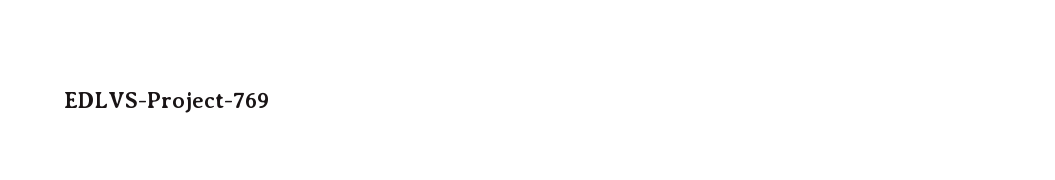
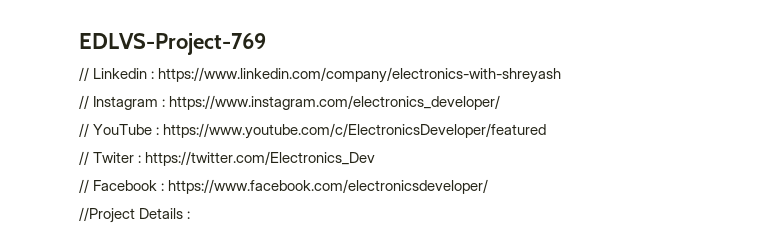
(269, 102) none -> [79,67,562,83] [79,95,501,110] [79,123,547,139] [79,151,376,166] [79,179,489,194] [79,207,191,223] // // Linkedin : https://www.linkedin.com/company/electronics-with-shreyash // // Instagram : https://www.instagram.com/electronics_developer/ // // YouTube : https://www.youtube.com/c/ElectronicsDeveloper/featured // // Twiter : https://twitter.com/Electronics_Dev // // Facebook : https://www.facebook.com/electronicsdeveloper/ // //Project Details :

